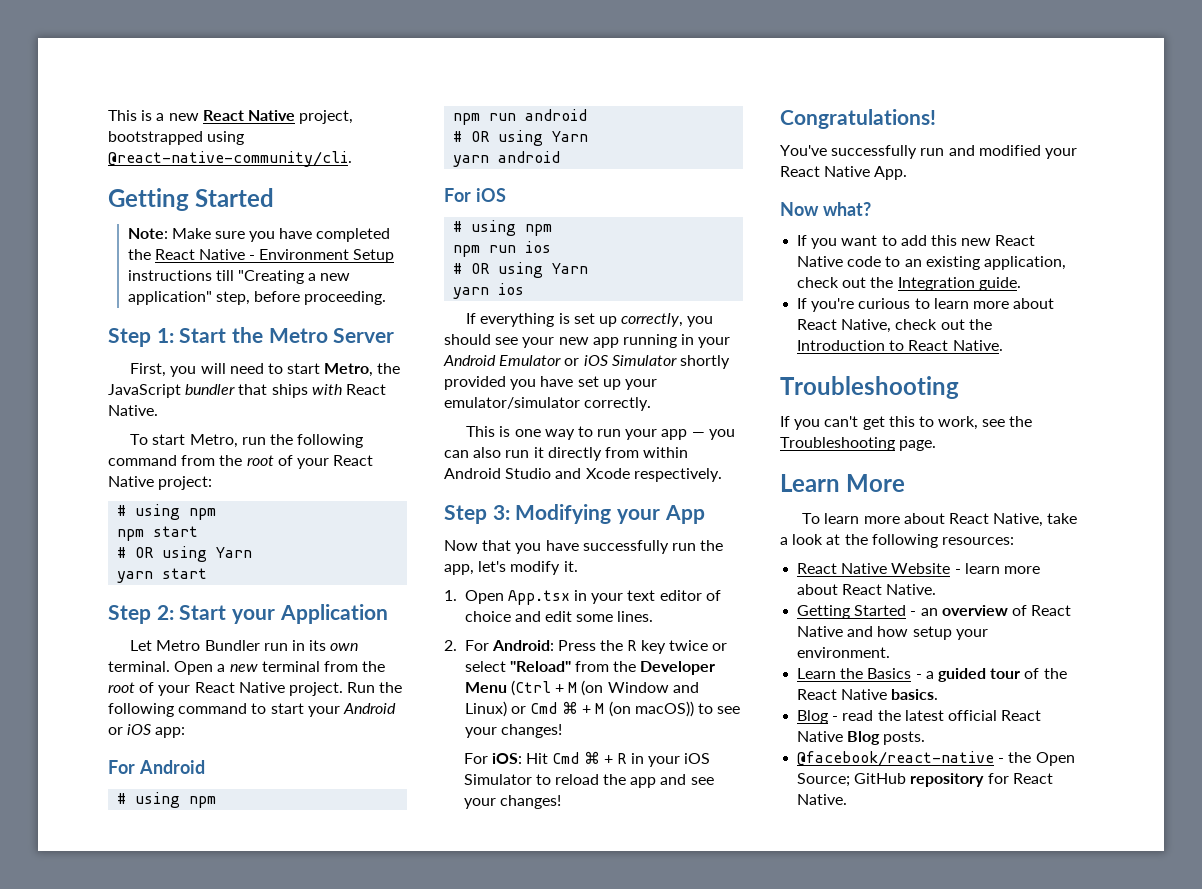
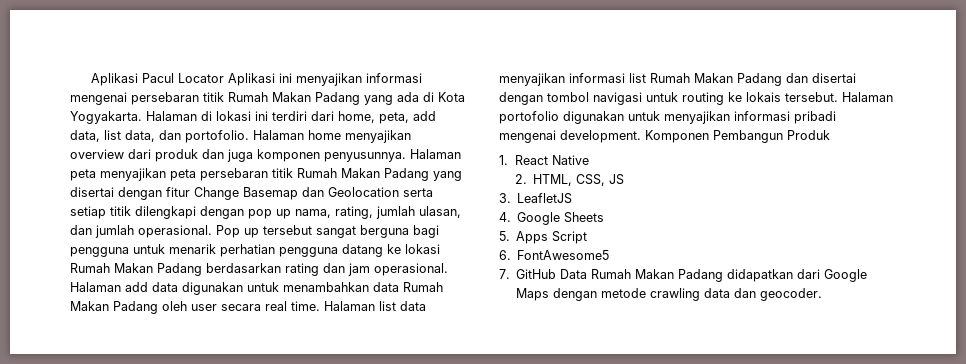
[108,110,354,124] [108,131,245,145] [108,151,352,167] [108,188,275,211] [127,228,391,242] [127,249,395,263] [127,270,351,284] [127,291,387,305] [108,327,395,347] [130,363,401,377] [108,384,386,398] [108,405,158,416] [130,434,364,448] [108,455,374,469] [108,476,213,490] [117,504,217,520] [117,526,199,541] [117,546,253,562] [117,568,208,583] [108,604,388,624] [130,640,359,651] [108,661,386,675] [108,682,403,696] [108,703,396,717] [108,724,186,738] [108,760,205,774] [117,792,217,808] [453,109,588,125] [453,130,589,146] [453,151,561,167] [444,188,506,202] [453,220,553,236] [453,241,552,257] [453,262,589,278] [453,283,525,299] [466,313,714,327] [444,334,731,348] [443,355,730,369] [444,376,657,390] [444,397,652,411] [466,426,735,440] [444,447,689,461] [444,468,722,482] [444,504,705,524] [444,540,724,554] [444,561,578,575] [444,590,721,605] [464,611,654,622] [444,640,728,654] [464,661,716,675] [464,680,699,696] [464,701,741,717] [464,724,562,738] [463,751,711,767] [463,774,714,788] [463,795,561,809] [780,109,936,129] [780,145,1077,159] [780,166,908,180] [780,202,871,216] [797,235,1036,249] [797,256,1066,270] [797,277,1021,291] [797,298,1055,312] [797,319,992,333] [797,340,1003,351] [780,376,959,399] [780,416,1033,430] [780,437,937,451] [780,474,906,492] [802,513,1078,527] [780,534,1014,548] [797,563,1040,574] [797,584,937,595] [797,605,1072,619] [797,626,988,640] [797,647,891,658] [797,668,1067,682] [797,689,939,700] [797,710,1042,724] [797,731,926,745] [797,751,1075,767] [797,773,1053,787] [797,794,848,805] This is a new React Native project, bootstrapped using @react-native-community/cli. // Getting Started // Note: Make sure you have completed the React Native - Environment Setup instructions till "Creating a new application" step, before proceeding. // Step 1: Start the Metro Server // First, you will need to start Metro, the JavaScript bundler that ships with React Native. // To start Metro, run the following command from the root of your React Native project: // # using npm // npm start // # OR using Yarn // yarn start // Step 2: Start your Application // Let Metro Bundler run in its own terminal. Open a new terminal from the root of your React Native project. Run the following command to start your Android or iOS app: // For Android // # using npm // npm run android // # OR using Yarn // yarn android // For iOS // # using npm // npm run ios // # OR using Yarn // yarn ios // If everything is set up correctly, you should see your new app running in your Android Emulator or iOS Simulator shortly provided you have set up your emulator/simulator correctly. // This is one way to run your app — you can also run it directly from within Android Studio and Xcode respectively. // Step 3: Modifying your App // Now that you have successfully run the app, let's modify it. // 1. Open App.tsx in your text editor of choice and edit some lines. // 2. For Android: Press the R key twice or select "Reload" from the Developer Menu (Ctrl + M (on Window and Linux) or Cmd ⌘ + M (on macOS)) to see your changes! // For iOS: Hit Cmd ⌘ + R in your iOS Simulator to reload the app and see your changes! // Congratulations! // You've successfully run and modified your React Native App. // Now what? // If you want to add this new React Native code to an existing application, check out the Integration guide. // If you're curious to learn more about React Native, check out the Introduction to React Native. // Troubleshooting // If you can't get this to work, see the Troubleshooting page. // Learn More // To learn more about React Native, take a look at the following resources: // React Native Website - learn more about React Native. // Getting Started - an overview of React Native and how setup your environment. // Learn the Basics - a guided tour of the React Native basics. // Blog - read the latest official React Native Blog posts. // @facebook/react-native - the Open Source; GitHub repository for React Native. -> [90,73,422,86] [70,92,465,105] [70,111,436,124] [70,130,411,143] [70,149,461,162] [70,168,462,181] [70,187,433,200] [70,206,461,219] [70,225,439,238] [70,244,440,257] [70,263,448,276] [70,282,443,295] [70,301,426,314] [499,73,856,86] [499,92,893,105] [499,111,836,124] [499,130,830,143] [499,155,590,165] [515,174,625,186] [499,193,573,204] [499,212,605,225] [499,231,588,244] [499,250,610,260] [499,269,868,282] [516,288,823,301] Aplikasi Pacul Locator Aplikasi ini menyajikan informasi mengenai persebaran titik Rumah Makan Padang yang ada di Kota Yogyakarta. Halaman di lokasi ini terdiri dari home, peta, add data, list data, dan portofolio. Halaman home menyajikan overview dari produk dan juga komponen penyusunnya. Halaman peta menyajikan peta persebaran titik Rumah Makan Padang yang disertai dengan fitur Change Basemap dan Geolocation serta setiap titik dilengkapi dengan pop up nama, rating, jumlah ulasan, dan jumlah operasional. Pop up tersebut sangat berguna bagi pengguna untuk menarik perhatian pengguna datang ke lokasi Rumah Makan Padang berdasarkan rating dan jam operasional. Halaman add data digunakan untuk menambahkan data Rumah Makan Padang oleh user secara real time. Halaman list data menyajikan informasi list Rumah Makan Padang dan disertai dengan tombol navigasi untuk routing ke lokais tersebut. Halaman portofolio digunakan untuk menyajikan informasi pribadi mengenai development. Komponen Pembangun Produk // 1. React Native // 2. HTML, CSS, JS // 3. LeafletJS // 4. Google Sheets // 5. Apps Script // 6. FontAwesome5 // 7. GitHub Data Rumah Makan Padang didapatkan dari Google Maps dengan metode crawling data dan geocoder.

